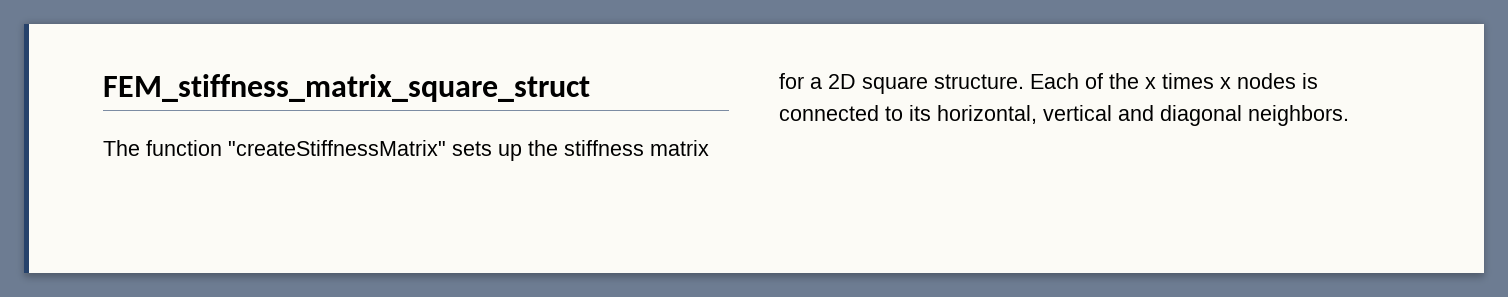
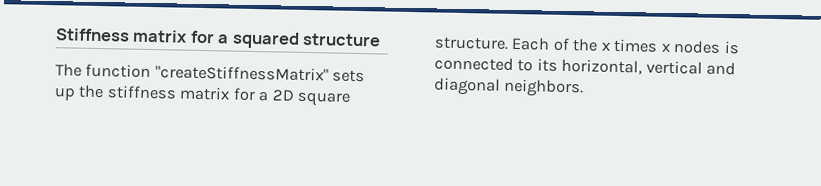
[103,74,590,102] FEM_stiffness_matrix_square_struct -> [55,28,382,49] Stiffness matrix for a squared structure

